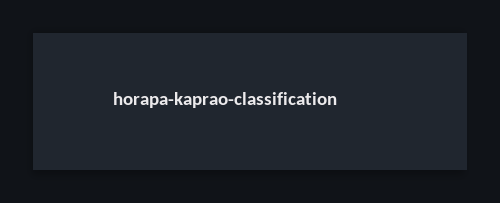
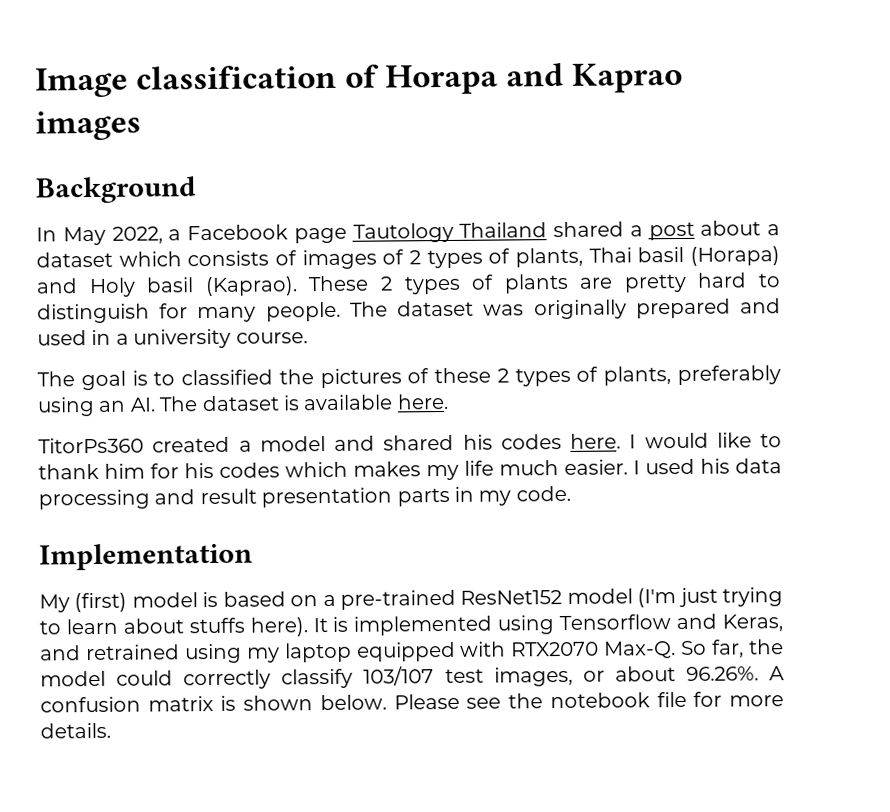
[113,92,337,108] horapa-kaprao-classification -> [35,62,684,98] [35,110,141,141] [36,176,196,204] [36,220,780,246] [36,246,780,270] [36,272,780,298] [37,298,781,324] [37,328,308,349] [37,365,781,391] [37,393,449,417] [38,432,782,454] [38,458,782,481] [38,485,571,510] [39,542,253,571] [39,587,783,613] [39,613,783,637] [40,639,784,664] [40,666,786,690] [40,691,785,713] [40,722,111,739] Image classification of Horapa and Kaprao images // Background // In May 2022, a Facebook page Tautology Thailand shared a post about a dataset which consists of images of 2 types of plants, Thai basil (Horapa) and Holy basil (Kaprao). These 2 types of plants are pretty hard to distinguish for many people. The dataset was originally prepared and used in a university course. // The goal is to classified the pictures of these 2 types of plants, preferably using an AI. The dataset is available here. // TitorPs360 created a model and shared his codes here. I would like to thank him for his codes which makes my life much easier. I used his data processing and result presentation parts in my code. // Implementation // My (first) model is based on a pre-trained ResNet152 model (I'm just trying to learn about stuffs here). It is implemented using Tensorflow and Keras, and retrained using my laptop equipped with RTX2070 Max-Q. So far, the model could correctly classify 103/107 test images, or about 96.26%. A confusion matrix is shown below. Please see the notebook file for more details.

